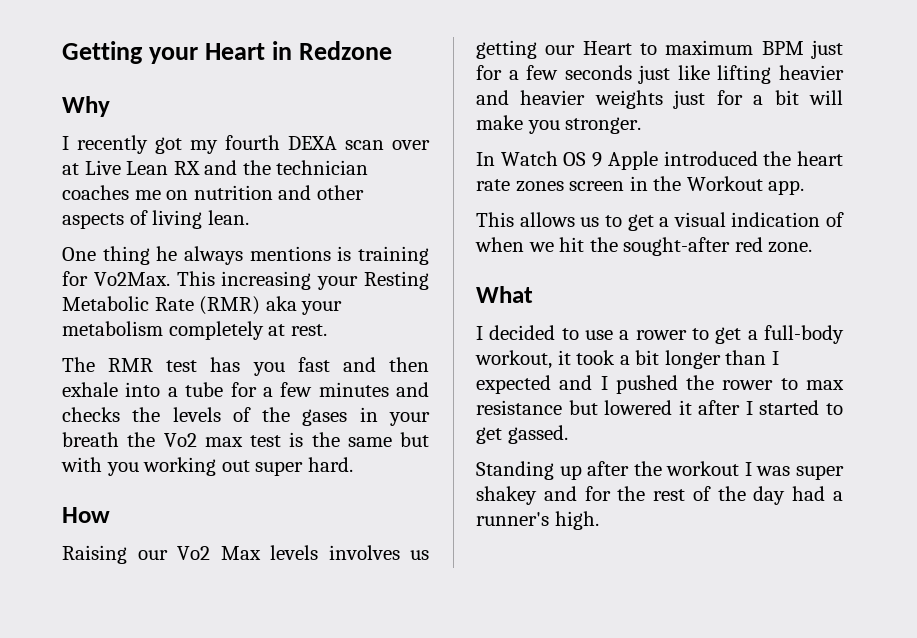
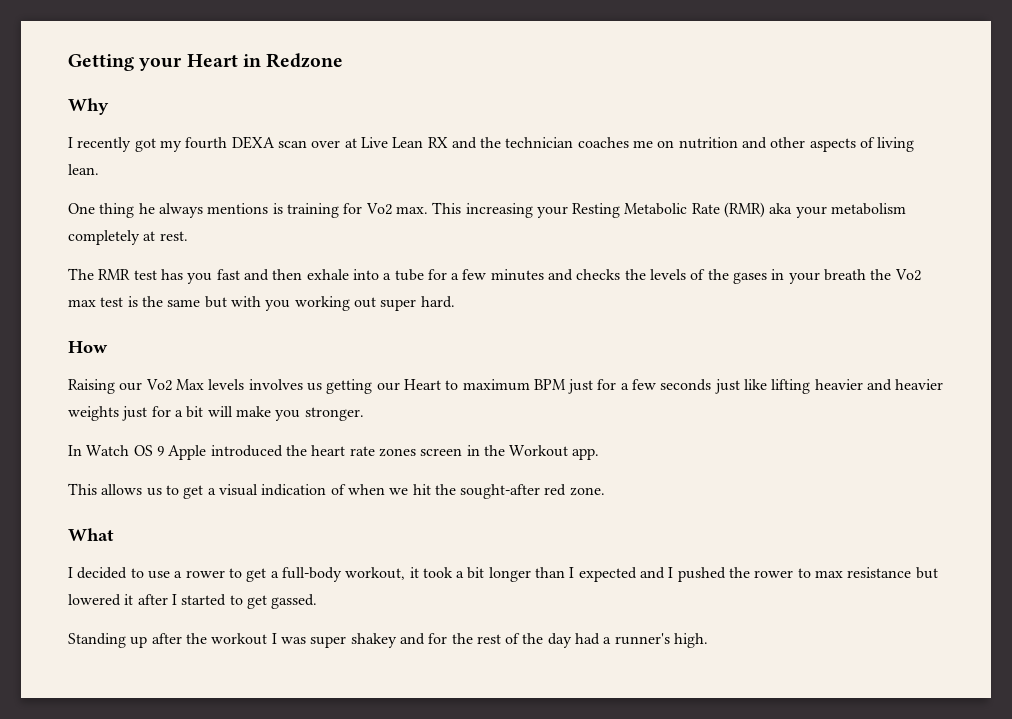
[93,272,170,286] Vo2Max. -> [365,203,428,215] Vo2 max.

